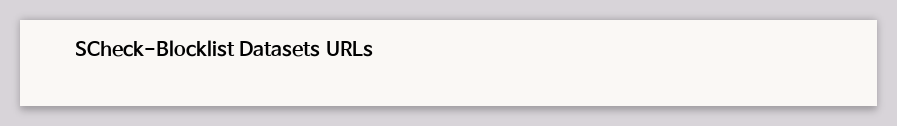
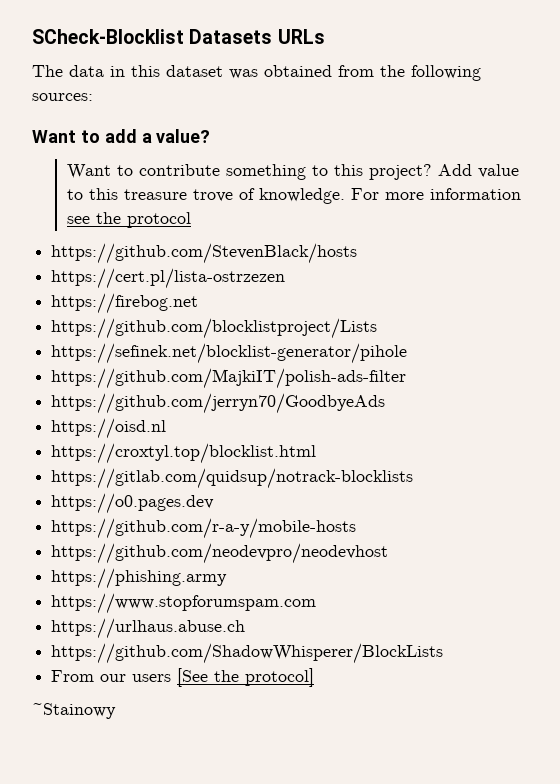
(373, 49) none -> [32,65,481,81] [32,93,93,101] [32,129,211,143] [66,164,519,180] [66,188,521,204] [66,212,191,228] [51,243,358,264] [51,268,286,289] [51,293,199,314] [51,318,378,339] [51,343,408,364] [51,368,407,389] [51,393,386,414] [51,418,167,439] [51,443,317,464] [51,468,414,489] [51,493,215,514] [51,518,357,539] [51,543,389,564] [51,568,228,589] [51,593,317,614] [51,618,246,639] [51,643,444,664] [51,668,315,687] [32,703,116,719] // The data in this dataset was obtained from the following sources: // Want to add a value? // Want to contribute something to this project? Add value to this treasure trove of knowledge. For more information see the protocol // https://github.com/StevenBlack/hosts // https://cert.pl/lista-ostrzezen // https://firebog.net // https://github.com/blocklistproject/Lists // https://sefinek.net/blocklist-generator/pihole // https://github.com/MajkiIT/polish-ads-filter // https://github.com/jerryn70/GoodbyeAds // https://oisd.nl // https://croxtyl.top/blocklist.html // https://gitlab.com/quidsup/notrack-blocklists // https://o0.pages.dev // https://github.com/r-a-y/mobile-hosts // https://github.com/neodevpro/neodevhost // https://phishing.army // https://www.stopforumspam.com // https://urlhaus.abuse.ch // https://github.com/ShadowWhisperer/BlockLists // From our users [See the protocol] // ~Stainowy

